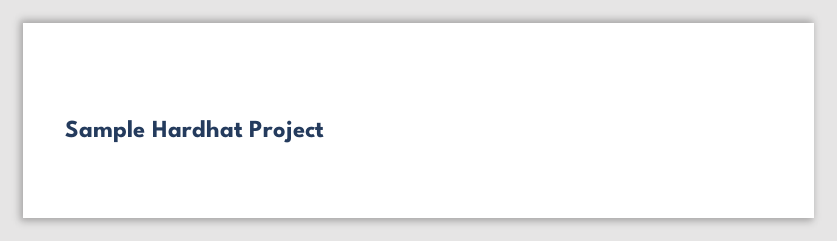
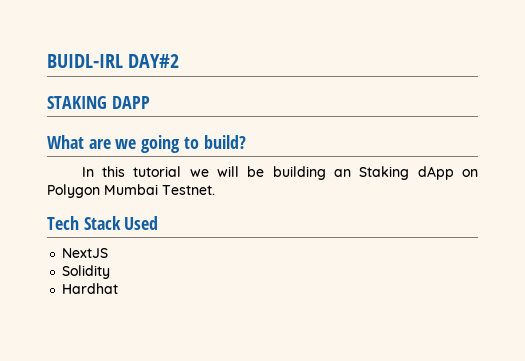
[65,120,325,143] Sample Hardhat Project -> [47,54,180,68] [47,96,150,109] [47,135,246,153] [81,166,478,180] [47,184,215,198] [47,216,159,230] [62,248,109,258] [62,265,111,279] [62,283,119,294] BUIDL-IRL DAY#2 // STAKING DAPP // What are we going to build? // In this tutorial we will be building an Staking dApp on Polygon Mumbai Testnet. // Tech Stack Used // NextJS // Solidity // Hardhat

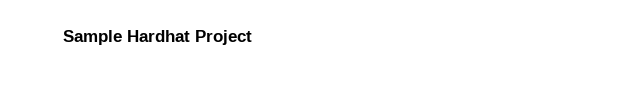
[47,54,180,68] [47,96,150,109] [47,135,246,153] [81,166,478,180] [47,184,215,198] [47,216,159,230] [62,248,109,258] [62,265,111,279] [62,283,119,294] BUIDL-IRL DAY#2 // STAKING DAPP // What are we going to build? // In this tutorial we will be building an Staking dApp on Polygon Mumbai Testnet. // Tech Stack Used // NextJS // Solidity // Hardhat -> [63,30,252,45] Sample Hardhat Project

